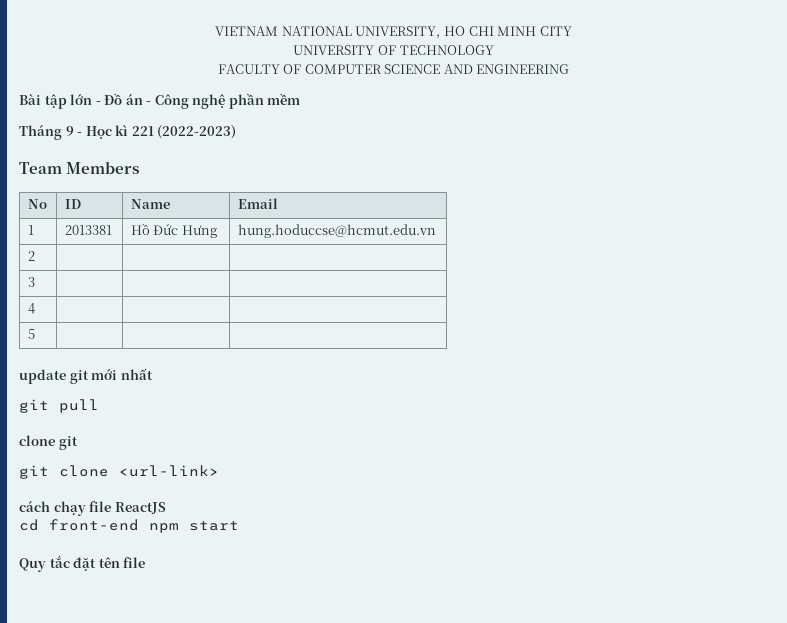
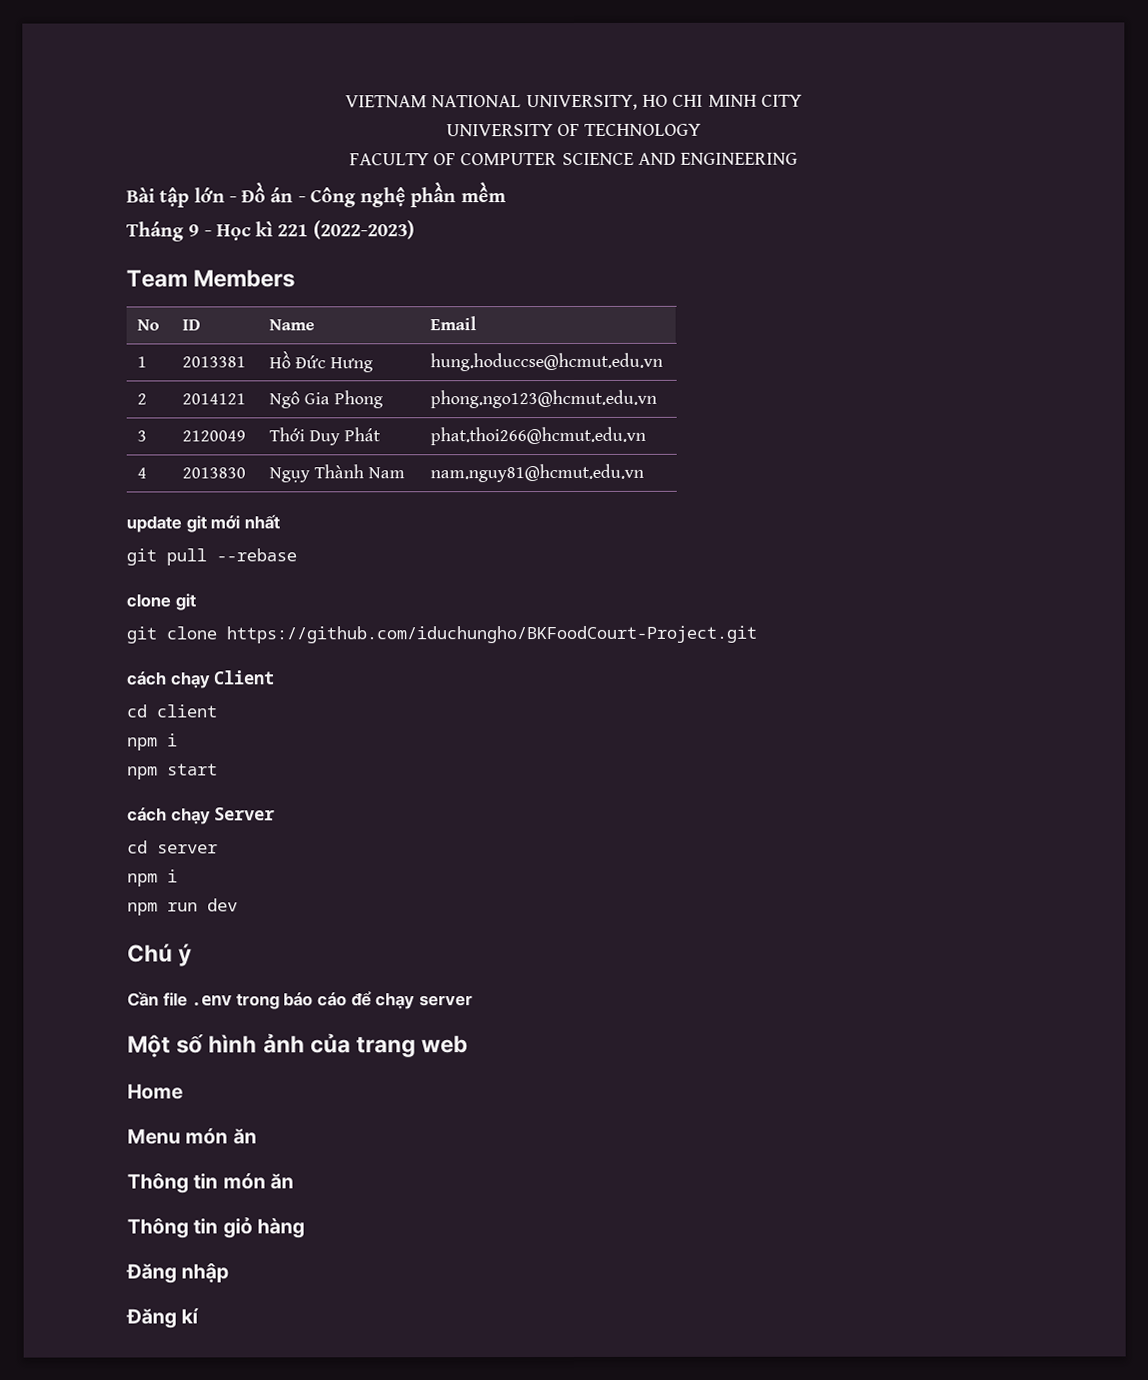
[27,277,35,287] [27,303,35,314] [27,329,35,339] | | // 3 | | | // 4 | | | // 5 | | | -> [182,393,247,405] [269,390,383,409] [430,389,658,409] [137,430,148,442] [182,430,247,442] [269,427,381,446] [430,426,647,446] [137,467,148,479] [182,467,247,479] [269,464,405,483] [430,463,645,483] 2014121 | Ngô Gia Phong | phong.ngo123@hcmut.edu.vn // 3 | 2120049 | Thới Duy Phát | phat.thoi266@hcmut.edu.vn // 4 | 2013830 | Ngụy Thành Nam | nam.nguy81@hcmut.edu.vn
(99, 406) none -> [216,548,297,562] --rebase
[119,465,219,477] [19,501,166,516] [19,519,139,531] <url-link> // cách chạy file ReactJS // cd front-end -> [226,625,757,644] [126,670,275,689] [127,704,218,718] [127,733,178,751] https://github.com/iduchungho/BKFoodCourt-Project.git // cách chạy Client // cd client // npm i //
[19,555,146,572] Quy tắc đặt tên file -> [127,807,276,825] [127,840,218,854] [127,869,178,887] [127,898,238,916] [127,943,193,967] [127,991,473,1010] [127,1033,469,1058] [127,1083,183,1100] [127,1127,257,1145] [127,1172,295,1194] [127,1217,306,1239] [126,1263,230,1284] [126,1307,200,1329] cách chạy Server // cd server // npm i // npm run dev // Chú ý // Cần file .env trong báo cáo để chạy server // Một số hình ảnh của trang web // Home // Menu món ăn // Thông tin món ăn // Thông tin giỏ hàng // Đăng nhập // Đăng kí

